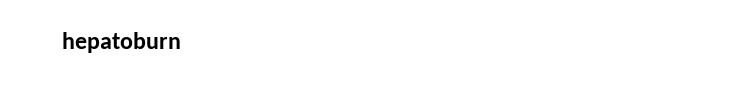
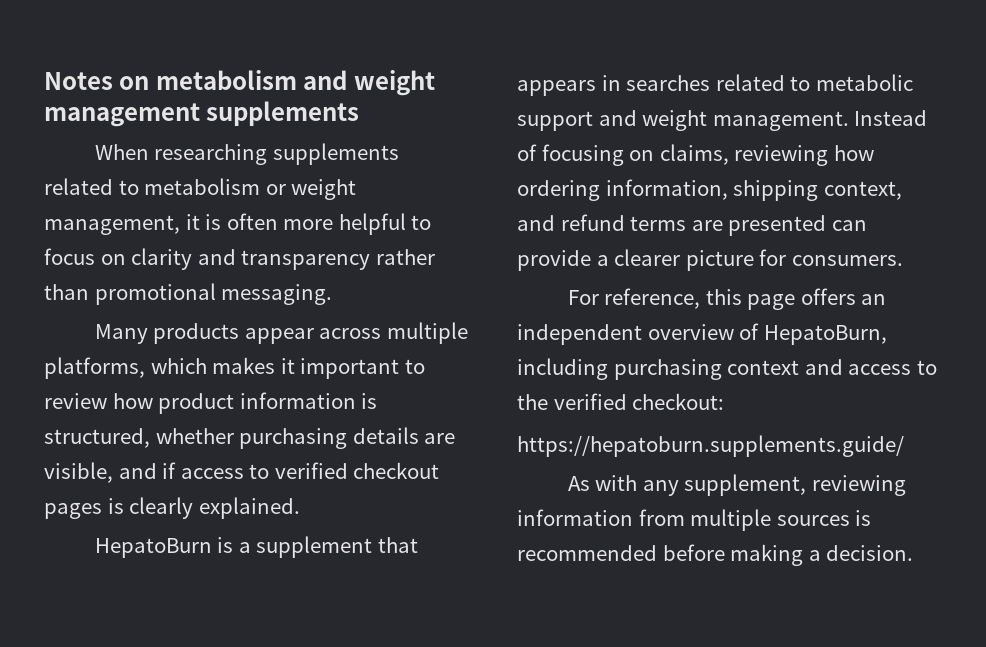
[62,32,181,53] hepatoburn -> [44,70,435,96] [44,101,360,127] [94,143,399,165] [44,178,357,200] [44,213,432,235] [44,248,435,270] [44,283,333,305] [94,322,468,344] [44,357,425,379] [44,392,378,414] [44,427,456,449] [44,462,440,483] [44,497,300,519] [94,536,418,558] [517,74,913,96] [517,110,928,131] [517,144,874,166] [517,179,902,201] [517,214,867,236] [517,249,903,271] [567,288,887,310] [517,323,887,345] [517,358,937,380] [517,393,725,410] [517,435,904,457] [567,474,906,496] [517,509,872,531] [517,544,914,566] Notes on metabolism and weight management supplements // When researching supplements related to metabolism or weight management, it is often more helpful to focus on clarity and transparency rather than promotional messaging. // Many products appear across multiple platforms, which makes it important to review how product information is structured, whether purchasing details are visible, and if access to verified checkout pages is clearly explained. // HepatoBurn is a supplement that appears in searches related to metabolic support and weight management. Instead of focusing on claims, reviewing how ordering information, shipping context, and refund terms are presented can provide a clearer picture for consumers. // For reference, this page offers an independent overview of HepatoBurn, including purchasing context and access to the verified checkout: // https://hepatoburn.supplements.guide/ // As with any supplement, reviewing information from multiple sources is recommended before making a decision.

